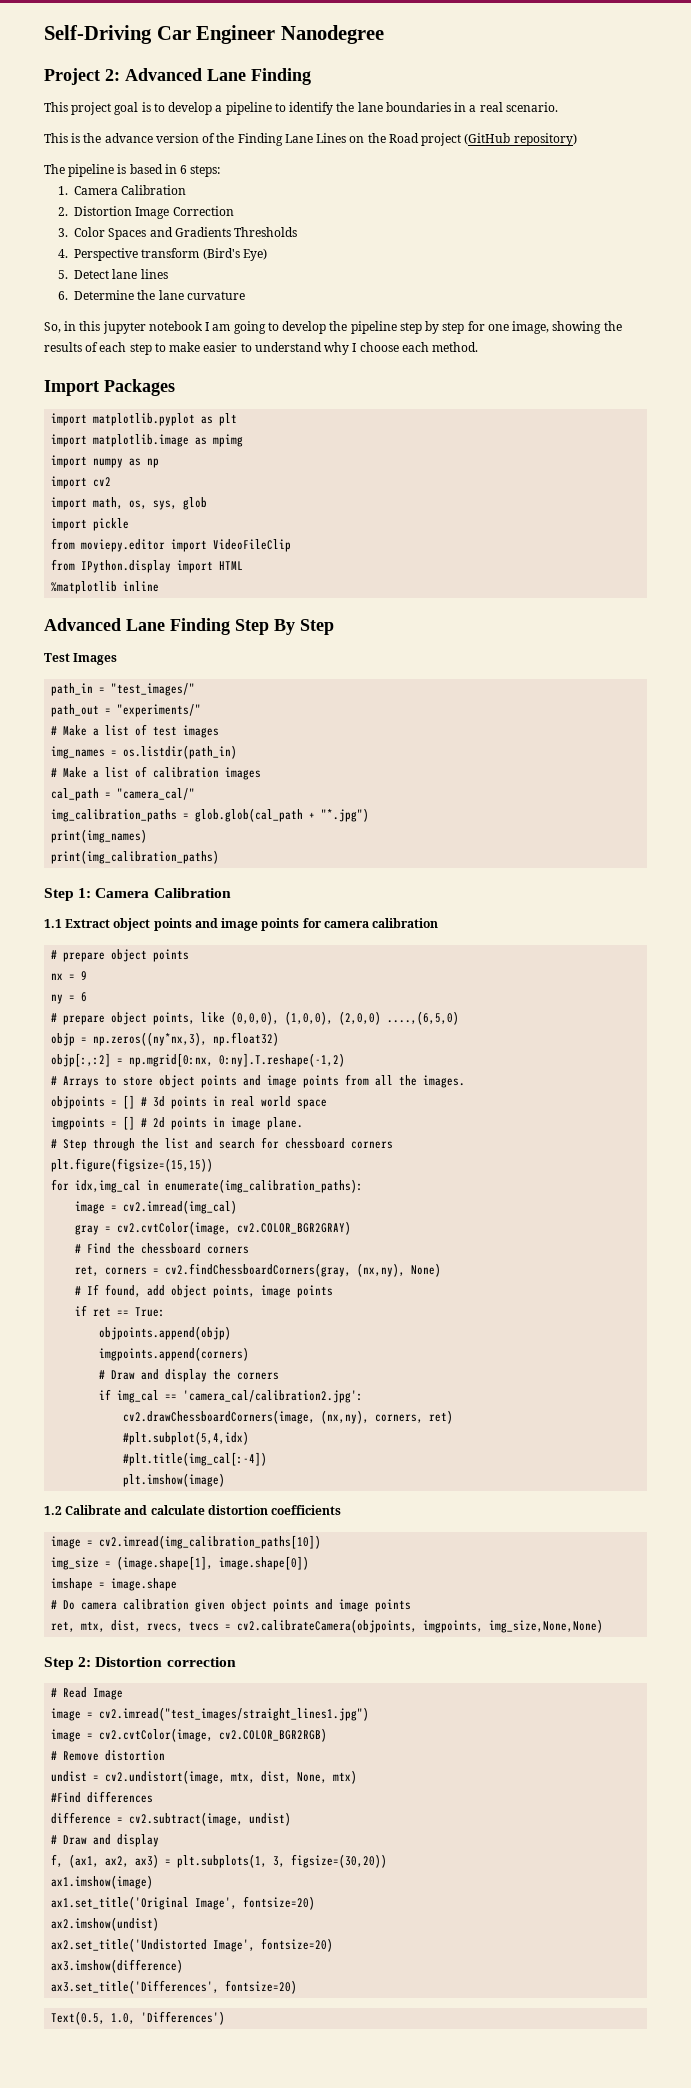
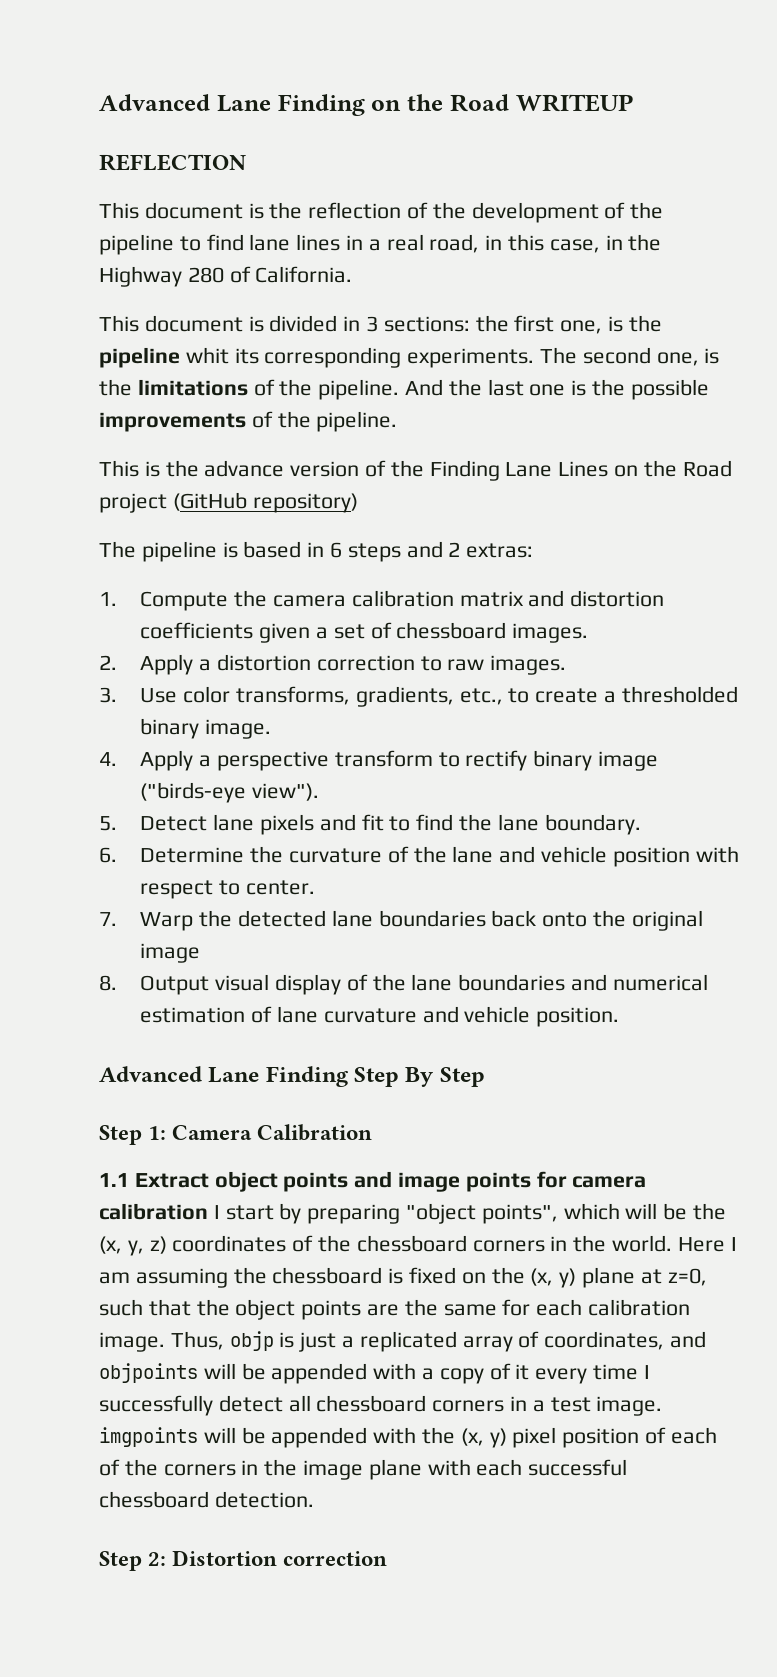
[44,25,384,44] [44,68,311,85] [44,102,558,115] Self-Driving Car Engineer Nanodegree // Project 2: Advanced Lane Finding // This project goal is to develop a pipeline to identify the lane boundaries in a real scenario. -> [99,94,633,116] [99,154,246,171] [99,202,664,223] [99,234,662,255] [99,266,353,287] [99,315,662,334] [99,347,720,368] [99,379,709,400] [99,411,398,432] Advanced Lane Finding on the Road WRITEUP // REFLECTION // This document is the reflection of the development of the pipeline to find lane lines in a real road, in this case, in the Highway 280 of California. // This document is divided in 3 sections: the first one, is the pipeline whit its corresponding experiments. The second one, is the limitations of the pipeline. And the last one is the possible improvements of the pipeline.
[190,165,221,177] [58,185,187,195] [58,206,234,219] [58,227,298,240] [58,248,267,261] [58,269,168,279] [58,290,245,300] [44,321,622,334] [44,342,479,355] [44,379,175,396] [51,413,238,426] [51,434,244,447] [51,455,160,468] [51,476,112,489] [51,497,208,510] [51,518,130,531] [51,538,292,552] [51,559,244,573] [51,581,160,594] steps: // 1. Camera Calibration // 2. Distortion Image Correction // 3. Color Spaces and Gradients Thresholds // 4. Perspective transform (Bird's Eye) // 5. Detect lane lines // 6. Determine the lane curvature // So, in this jupyter notebook I am going to develop the pipeline step by step for one image, showing the results of each step to make easier to understand why I choose each method. // Import Packages // import matplotlib.pyplot as plt // import matplotlib.image as mpimg // import numpy as np // import cv2 // import math, os, sys, glob // import pickle // from moviepy.editor import VideoFileClip // from IPython.display import HTML // %matplotlib inline -> [347,541,534,562] [99,590,665,611] [140,622,589,643] [99,654,567,675] [99,686,738,707] [140,718,272,739] [99,750,659,771] [140,782,320,803] [99,814,641,835] [99,846,739,867] [140,880,316,899] [99,910,703,931] [140,943,201,963] [99,974,708,995] [140,1006,620,1027] steps and 2 extras: // 1. Compute the camera calibration matrix and distortion coefficients given a set of chessboard images. // 2. Apply a distortion correction to raw images. // 3. Use color transforms, gradients, etc., to create a thresholded binary image. // 4. Apply a perspective transform to rectify binary image ("birds-eye view"). // 5. Detect lane pixels and fit to find the lane boundary. // 6. Determine the curvature of the lane and vehicle position with respect to center. // 7. Warp the detected lane boundaries back onto the original image // 8. Output visual display of the lane boundaries and numerical estimation of lane curvature and vehicle position.
[44,653,118,665] [51,683,196,696] [51,704,202,717] [51,724,220,738] [51,745,238,759] [51,766,262,780] [51,788,196,801] [51,808,370,822] [51,829,148,843] [51,850,220,864] // Test Images // path_in = "test_images/" // path_out = "experiments/" // # Make a list of test images // img_names = os.listdir(path_in) // # Make a list of calibration images // cal_path = "camera_cal/" // img_calibration_paths = glob.glob(cal_path + "*.jpg") // print(img_names) // print(img_calibration_paths) -> (485, 1077) none
[51,949,190,962] [51,971,88,980] [51,992,88,1004] [51,1011,460,1025] [51,1032,280,1046] [51,1053,346,1067] [51,1074,466,1088] [51,1095,328,1109] [51,1116,304,1130] [51,1137,394,1151] [51,1158,214,1172] [51,1179,364,1193] [75,1200,238,1214] [75,1221,352,1235] [75,1243,250,1254] [75,1263,442,1277] [75,1284,334,1298] [75,1305,166,1317] [99,1326,232,1340] [99,1347,250,1361] [99,1369,280,1382] [99,1389,364,1403] [123,1410,454,1424] [123,1431,250,1445] [123,1452,268,1466] [123,1473,226,1487] [44,1505,342,1515] [51,1535,322,1549] [51,1556,310,1570] [51,1578,178,1591] [51,1599,412,1612] [51,1619,604,1633] [44,1657,236,1670] [51,1687,124,1700] [51,1707,370,1721] [51,1728,328,1742] [51,1750,166,1761] [51,1770,358,1784] [51,1791,154,1803] [51,1812,292,1826] [51,1834,160,1847] [51,1854,388,1868] [51,1875,154,1889] [51,1896,316,1910] [51,1917,160,1931] [51,1938,334,1952] [51,1959,184,1973] [51,1980,298,1994] [51,2011,226,2025] // # prepare object points // nx = 9 // ny = 6 // # prepare object points, like (0,0,0), (1,0,0), (2,0,0) ....,(6,5,0) // objp = np.zeros((ny*nx,3), np.float32) // objp[:,:2] = np.mgrid[0:nx, 0:ny].T.reshape(-1,2) // # Arrays to store object points and image points from all the images. // objpoints = [] # 3d points in real world space // imgpoints = [] # 2d points in image plane. // # Step through the list and search for chessboard corners // plt.figure(figsize=(15,15)) // for idx,img_cal in enumerate(img_calibration_paths): // image = cv2.imread(img_cal) // gray = cv2.cvtColor(image, cv2.COLOR_BGR2GRAY) // # Find the chessboard corners // ret, corners = cv2.findChessboardCorners(gray, (nx,ny), None) // # If found, add object points, image points // if ret == True: // objpoints.append(objp) // imgpoints.append(corners) // # Draw and display the corners // if img_cal == 'camera_cal/calibration2.jpg': // cv2.drawChessboardCorners(image, (nx,ny), corners, ret) // #plt.subplot(5,4,idx) // #plt.title(img_cal[:-4]) // plt.imshow(image) // 1.2 Calibrate and calculate distortion coefficients // image = cv2.imread(img_calibration_paths[10]) // img_size = (image.shape[1], image.shape[0]) // imshape = image.shape // # Do camera calibration given object points and image points // ret, mtx, dist, rvecs, tvecs = cv2.calibrateCamera(objpoints, imgpoints, img_size,None,None) // Step 2: Distortion correction // # Read Image // image = cv2.imread("test_images/straight_lines1.jpg") // image = cv2.cvtColor(image, cv2.COLOR_BGR2RGB) // # Remove distortion // undist = cv2.undistort(image, mtx, dist, None, mtx) // #Find differences // difference = cv2.subtract(image, undist) // # Draw and display // f, (ax1, ax2, ax3) = plt.subplots(1, 3, figsize=(30,20)) // ax1.imshow(image) // ax1.set_title('Original Image', fontsize=20) // ax2.imshow(undist) // ax2.set_title('Undistorted Image', fontsize=20) // ax3.imshow(difference) // ax3.set_title('Differences', fontsize=20) // Text(0.5, 1.0, 'Differences') -> [213,1203,727,1224] [99,1235,737,1256] [99,1267,707,1288] [99,1299,691,1320] [99,1331,707,1352] [99,1363,650,1384] [99,1395,663,1416] [99,1427,717,1448] [99,1459,628,1480] [99,1491,314,1508] [99,1550,388,1571] I start by preparing "object points", which will be the (x, y, z) coordinates of the chessboard corners in the world. Here I am assuming the chessboard is fixed on the (x, y) plane at z=0, such that the object points are the same for each calibration image. Thus, objp is just a replicated array of coordinates, and objpoints will be appended with a copy of it every time I successfully detect all chessboard corners in a test image. imgpoints will be appended with the (x, y) pixel position of each of the corners in the image plane with each successful chessboard detection. // Step 2: Distortion correction

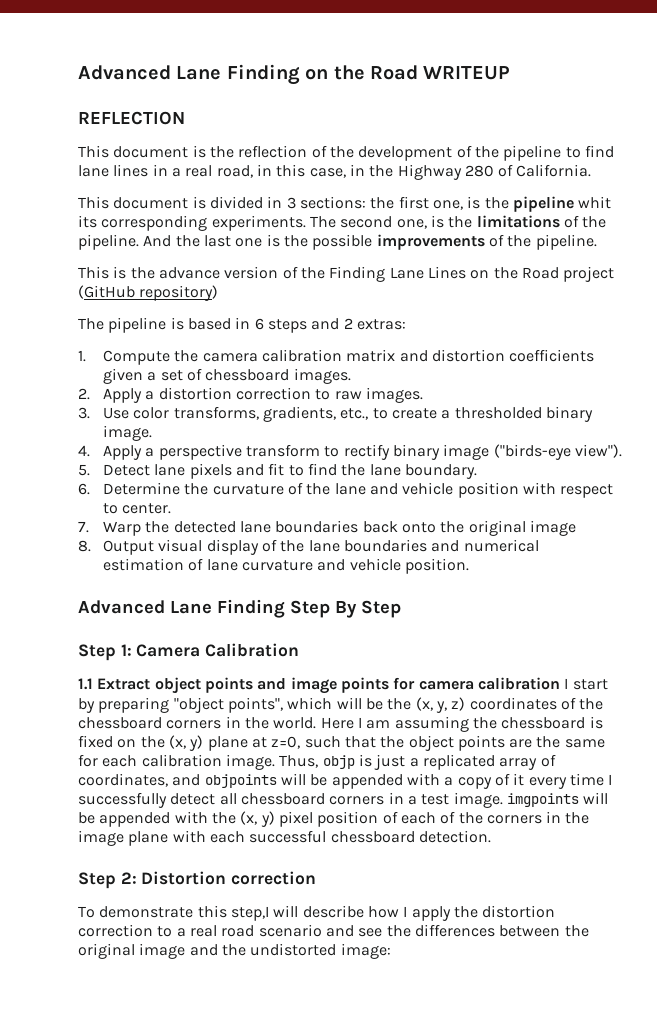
(388, 1558) none -> [78,905,556,921] [78,924,589,937] [78,943,391,959] // To demonstrate this step,I will describe how I apply the distortion correction to a real road scenario and see the differences between the original image and the undistorted image:

